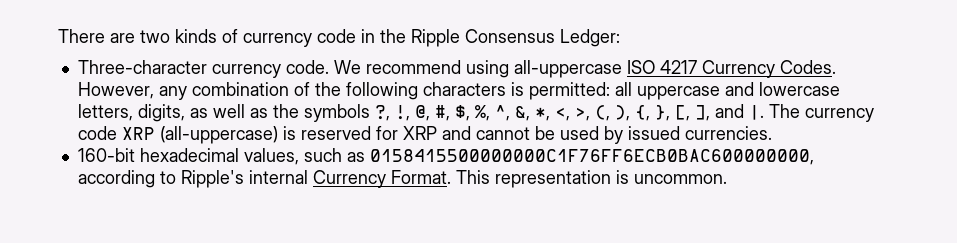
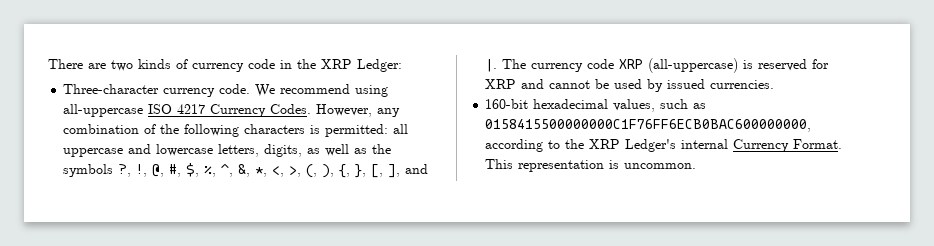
[411,29,555,47] Ripple Consensus -> [321,59,352,69] XRP
[180,170,244,188] Ripple's -> [565,139,677,152] the XRP Ledger's

